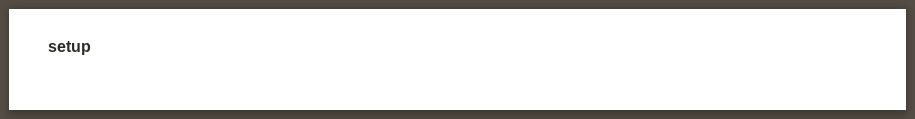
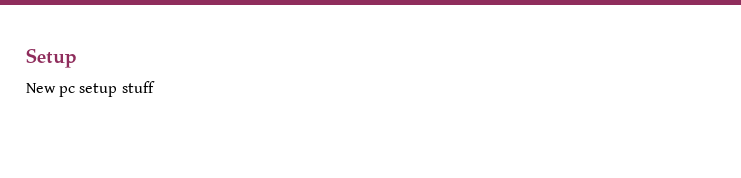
[48,41,91,55] setup -> [26,48,77,68] [26,81,155,97] Setup // New pc setup stuff

